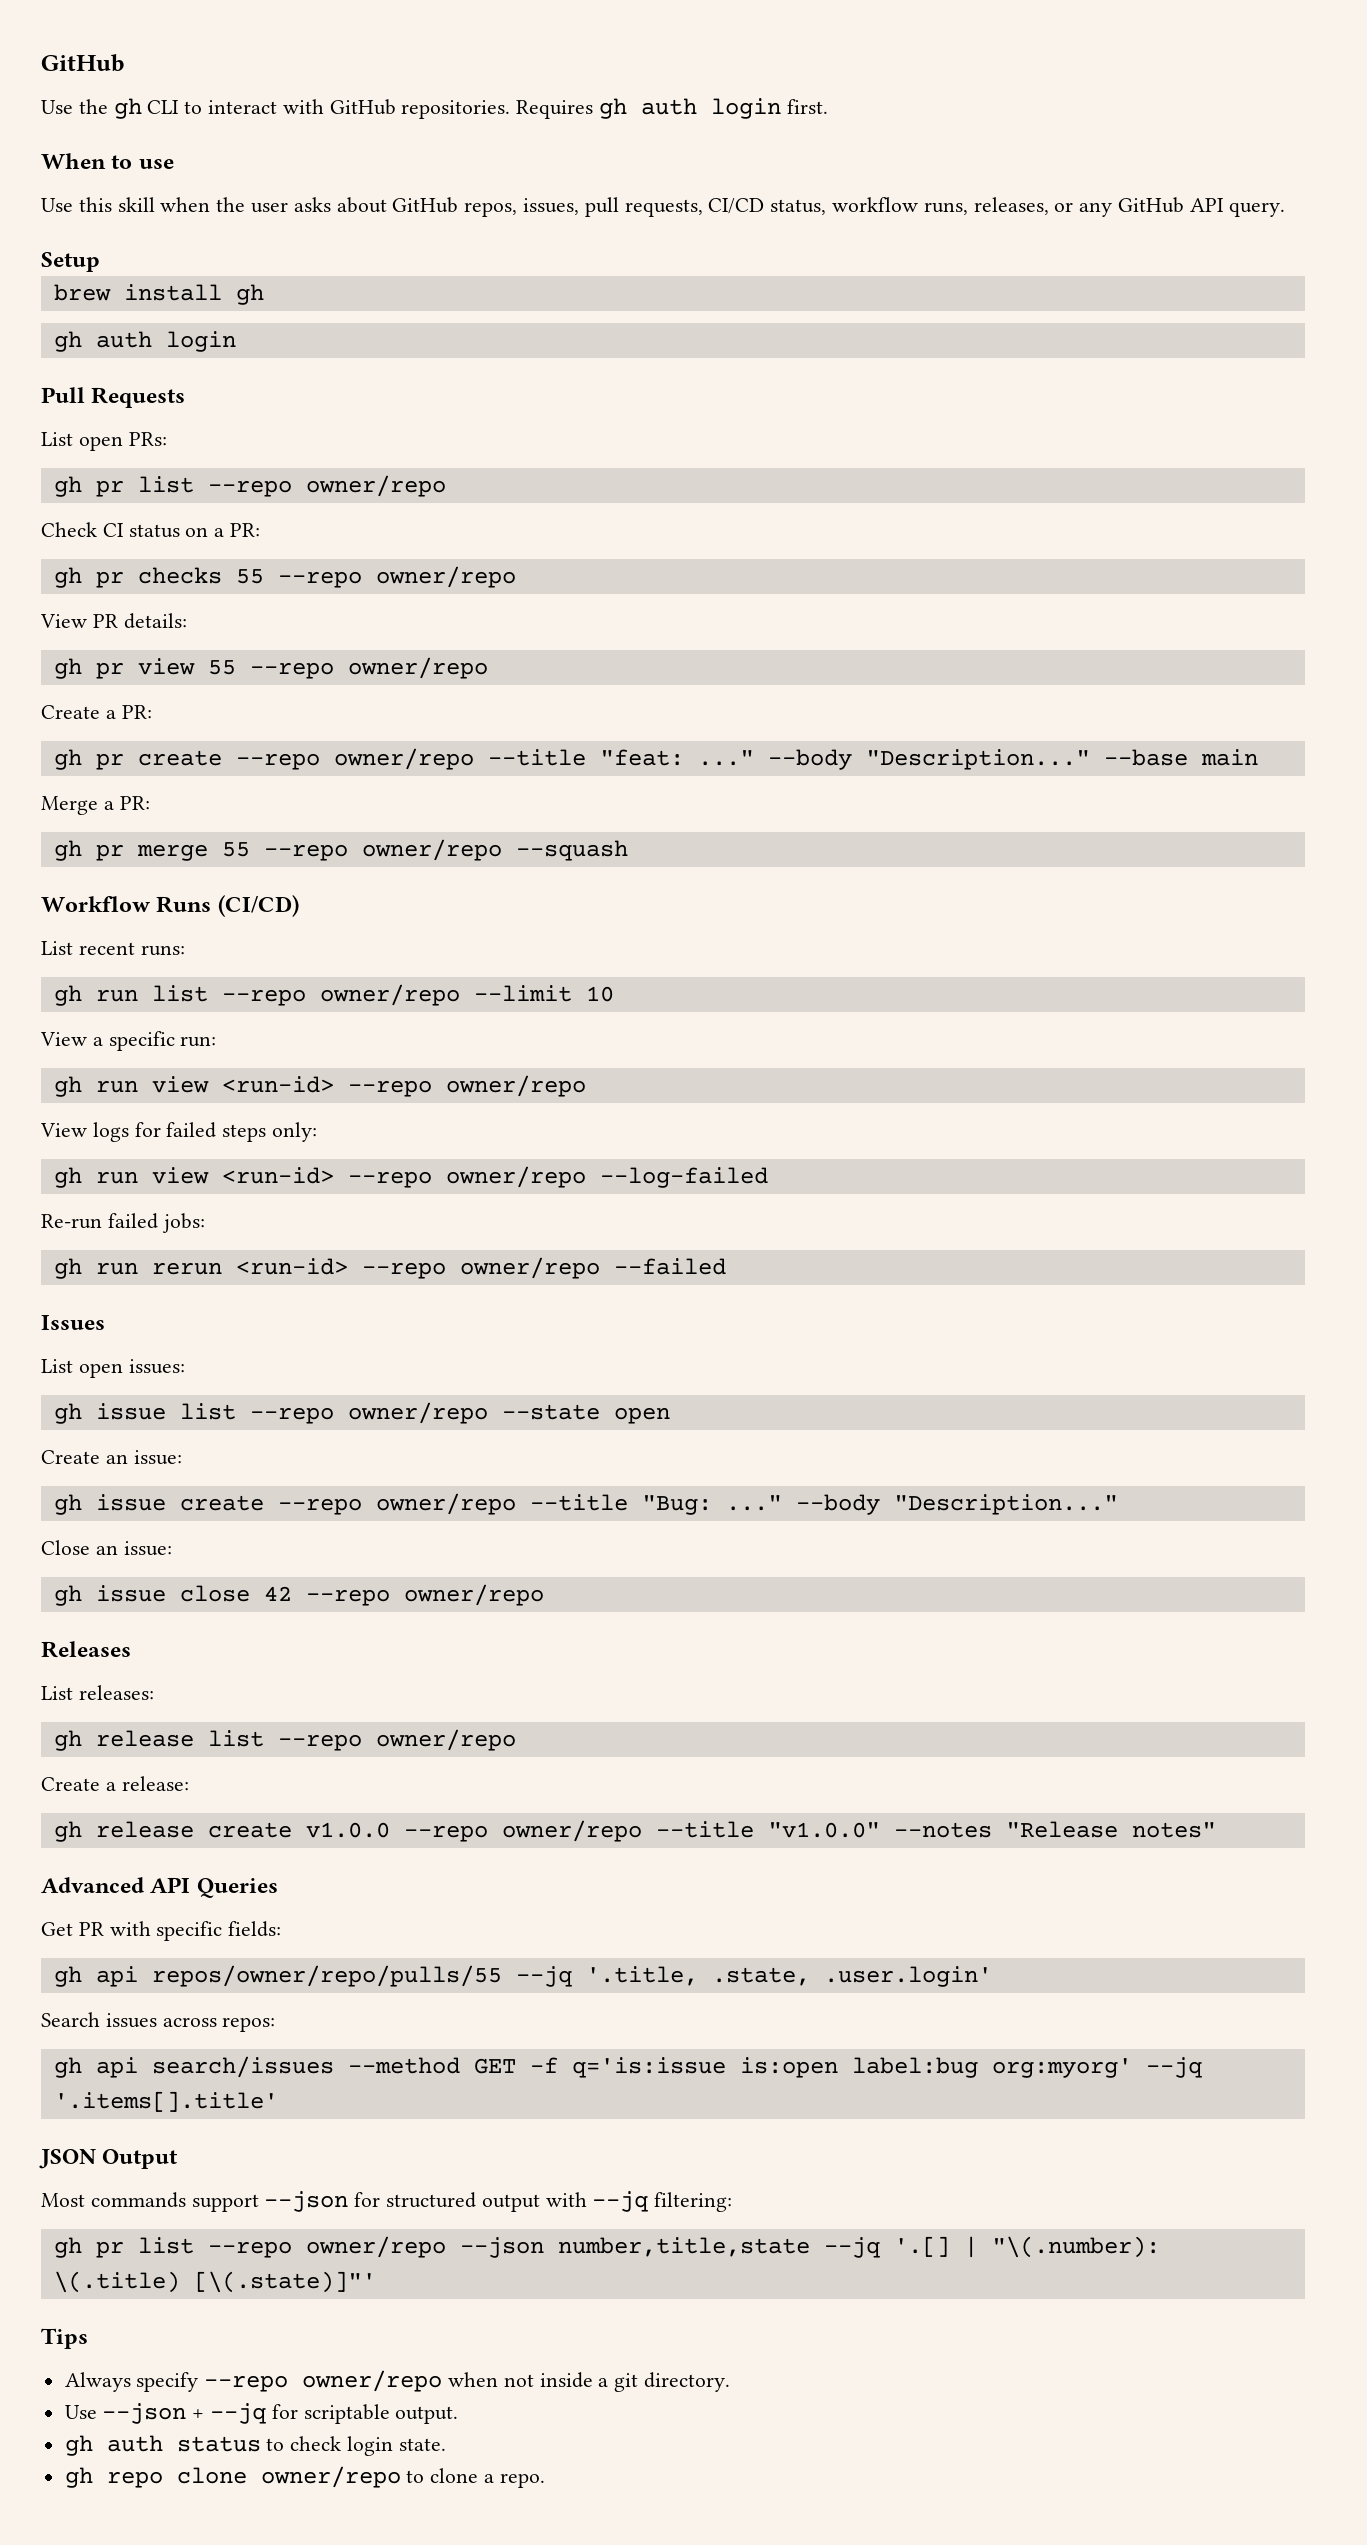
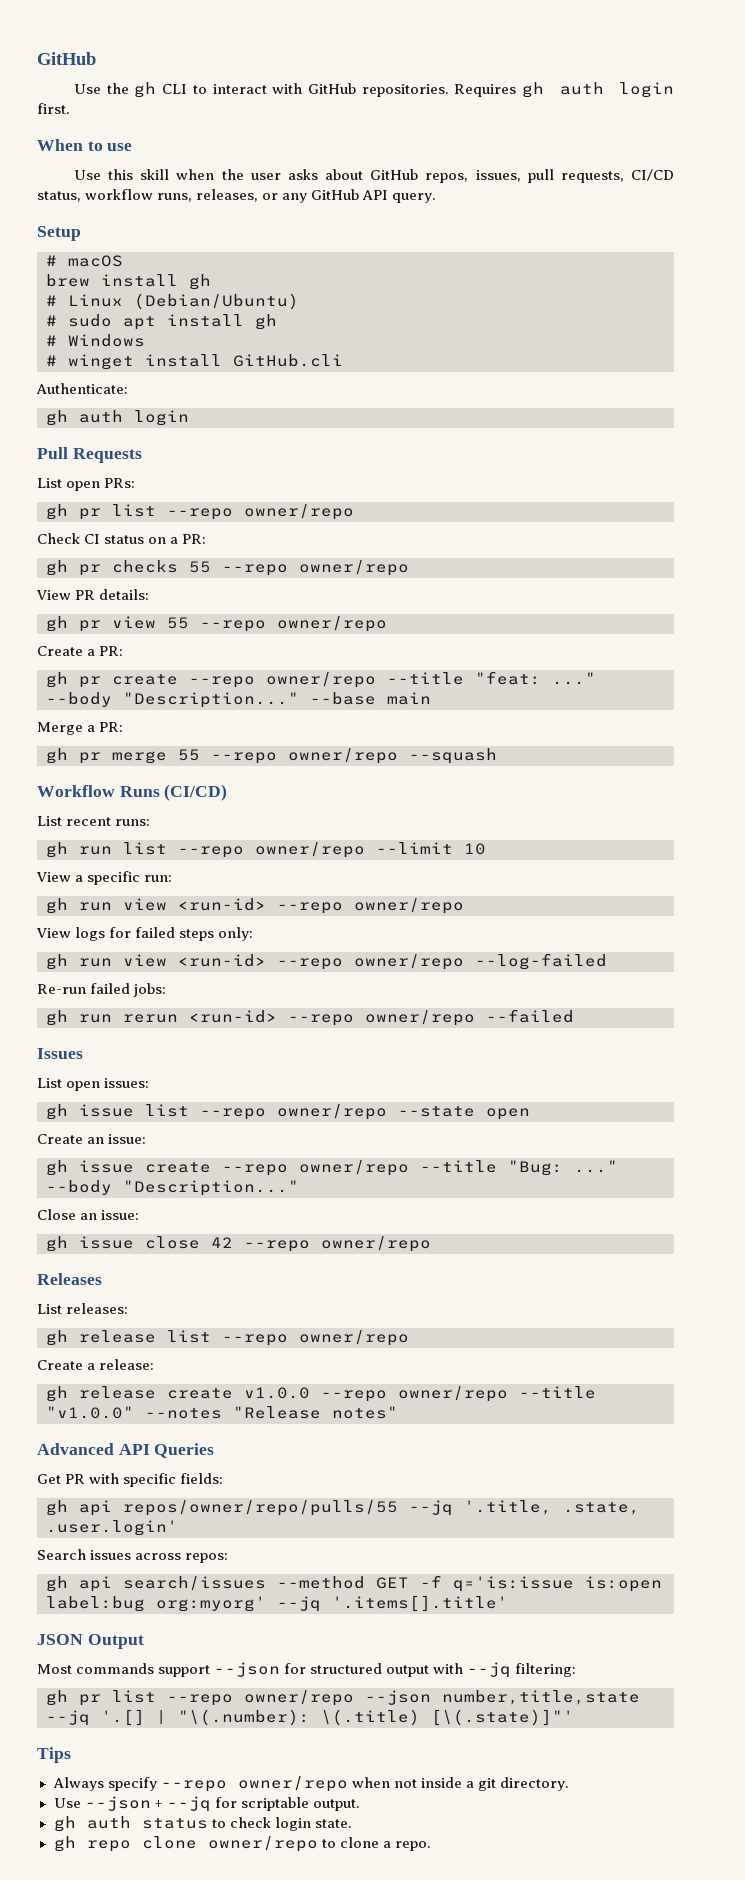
(100, 262) none -> [46,255,123,267] // # macOS
(264, 294) none -> [46,293,299,310] [46,314,277,330] [46,334,145,347] [46,354,343,370] [36,383,128,394] // # Linux (Debian/Ubuntu) // # sudo apt install gh // # Windows // # winget install GitHub.cli // Authenticate:

